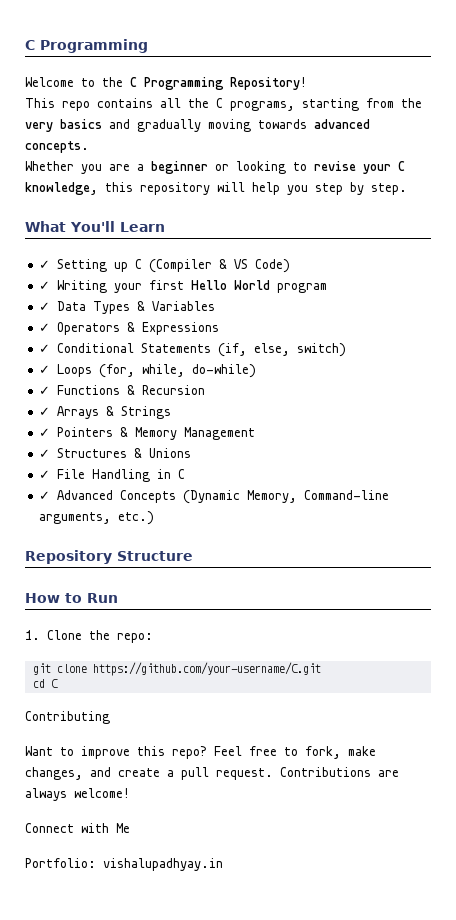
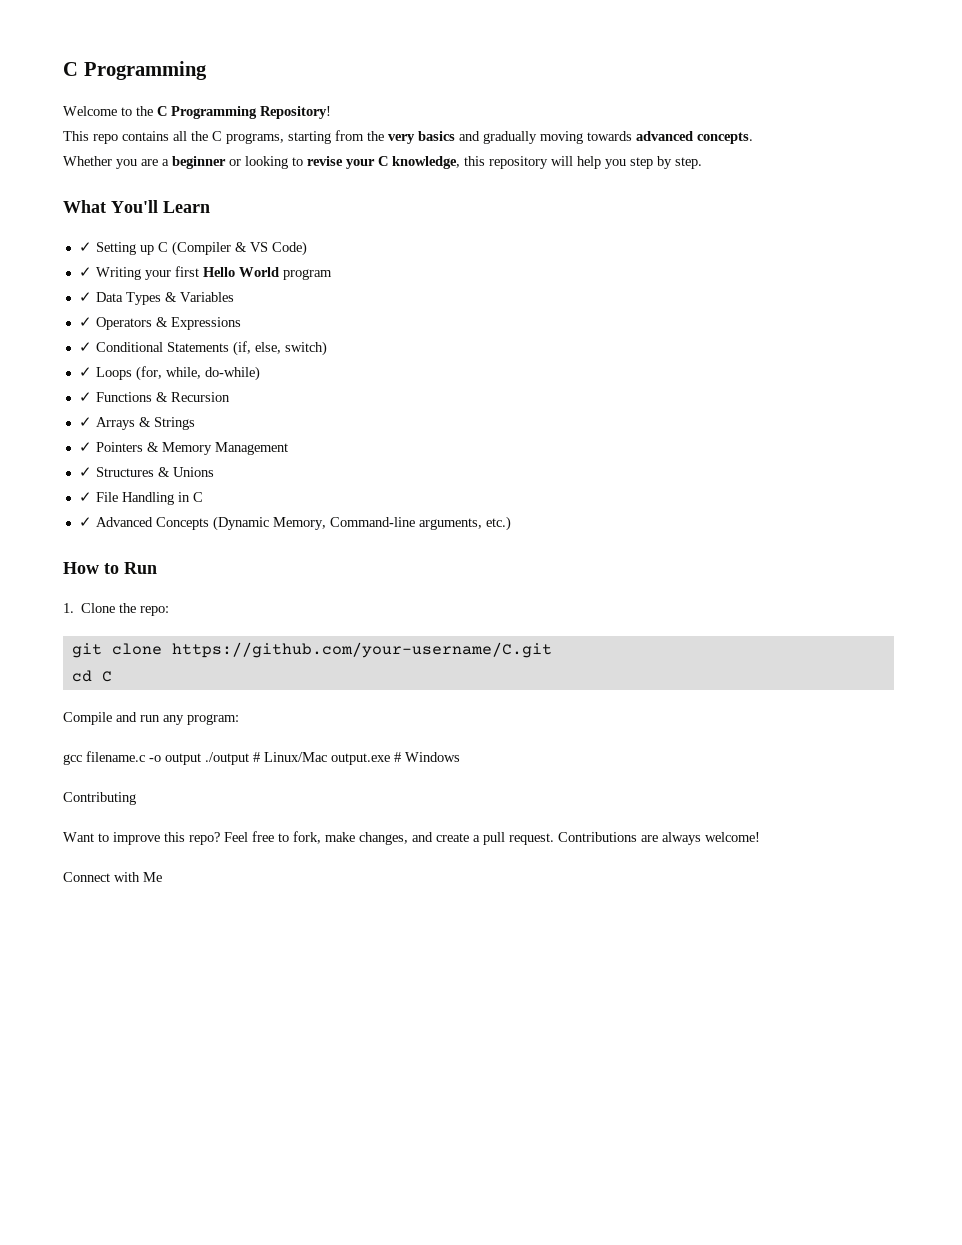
[25,550,193,564] // Repository Structure -> (511, 523) none
(58, 683) none -> [63,712,239,725] [63,751,460,765] // Compile and run any program: // gcc filename.c -o output ./output # Linux/Mac output.exe # Windows
[25,858,223,871] // Portfolio: vishalupadhyay.in -> (162, 877) none

